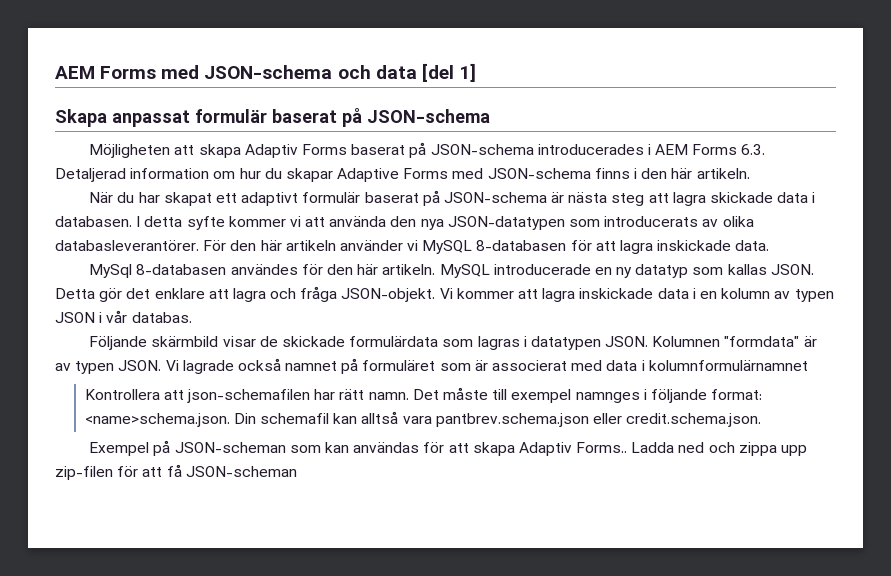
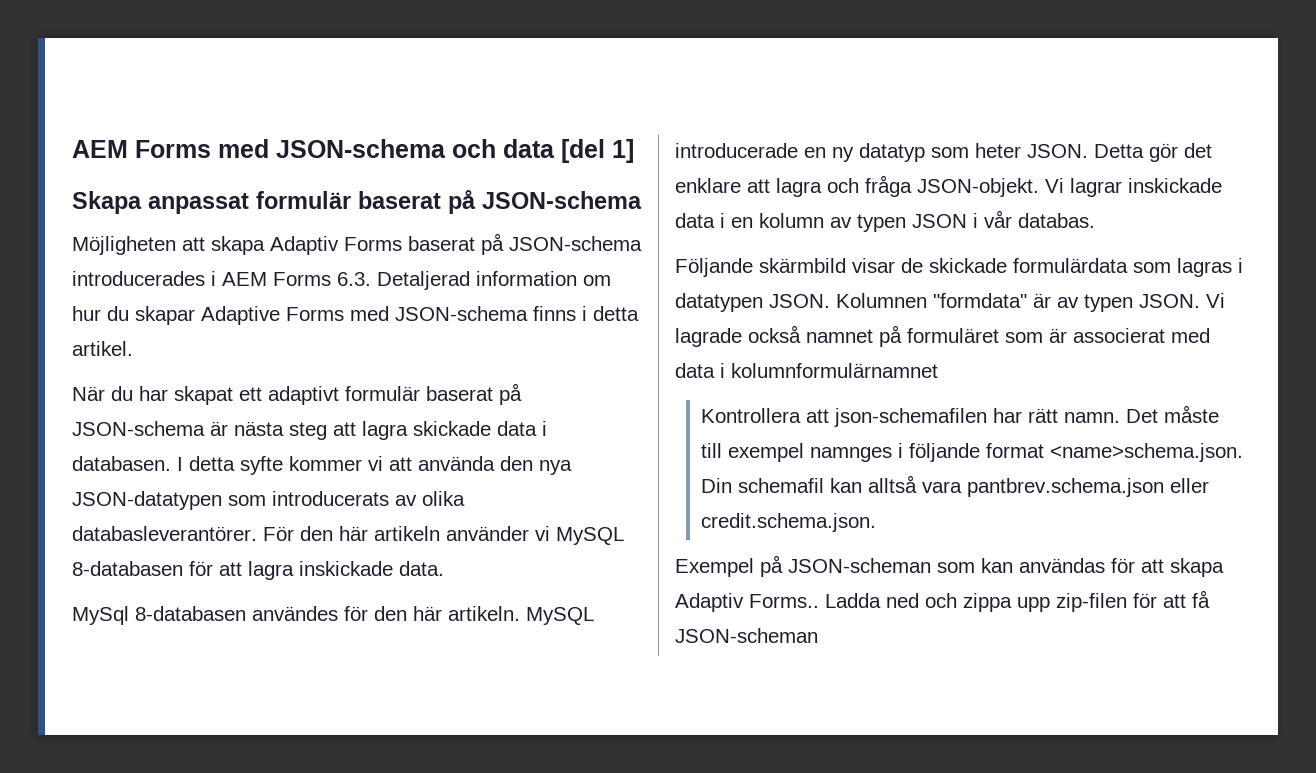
[641,168,750,179] den här artikeln. -> [593,306,639,321] [72,341,133,356] detta artikel.
[727,264,767,275] kallas -> [975,143,1021,158] heter
[456,288,576,302] kommer att lagra -> [1070,178,1122,197] lagrar
[711,389,763,400] format: -> [985,443,1044,458] format

